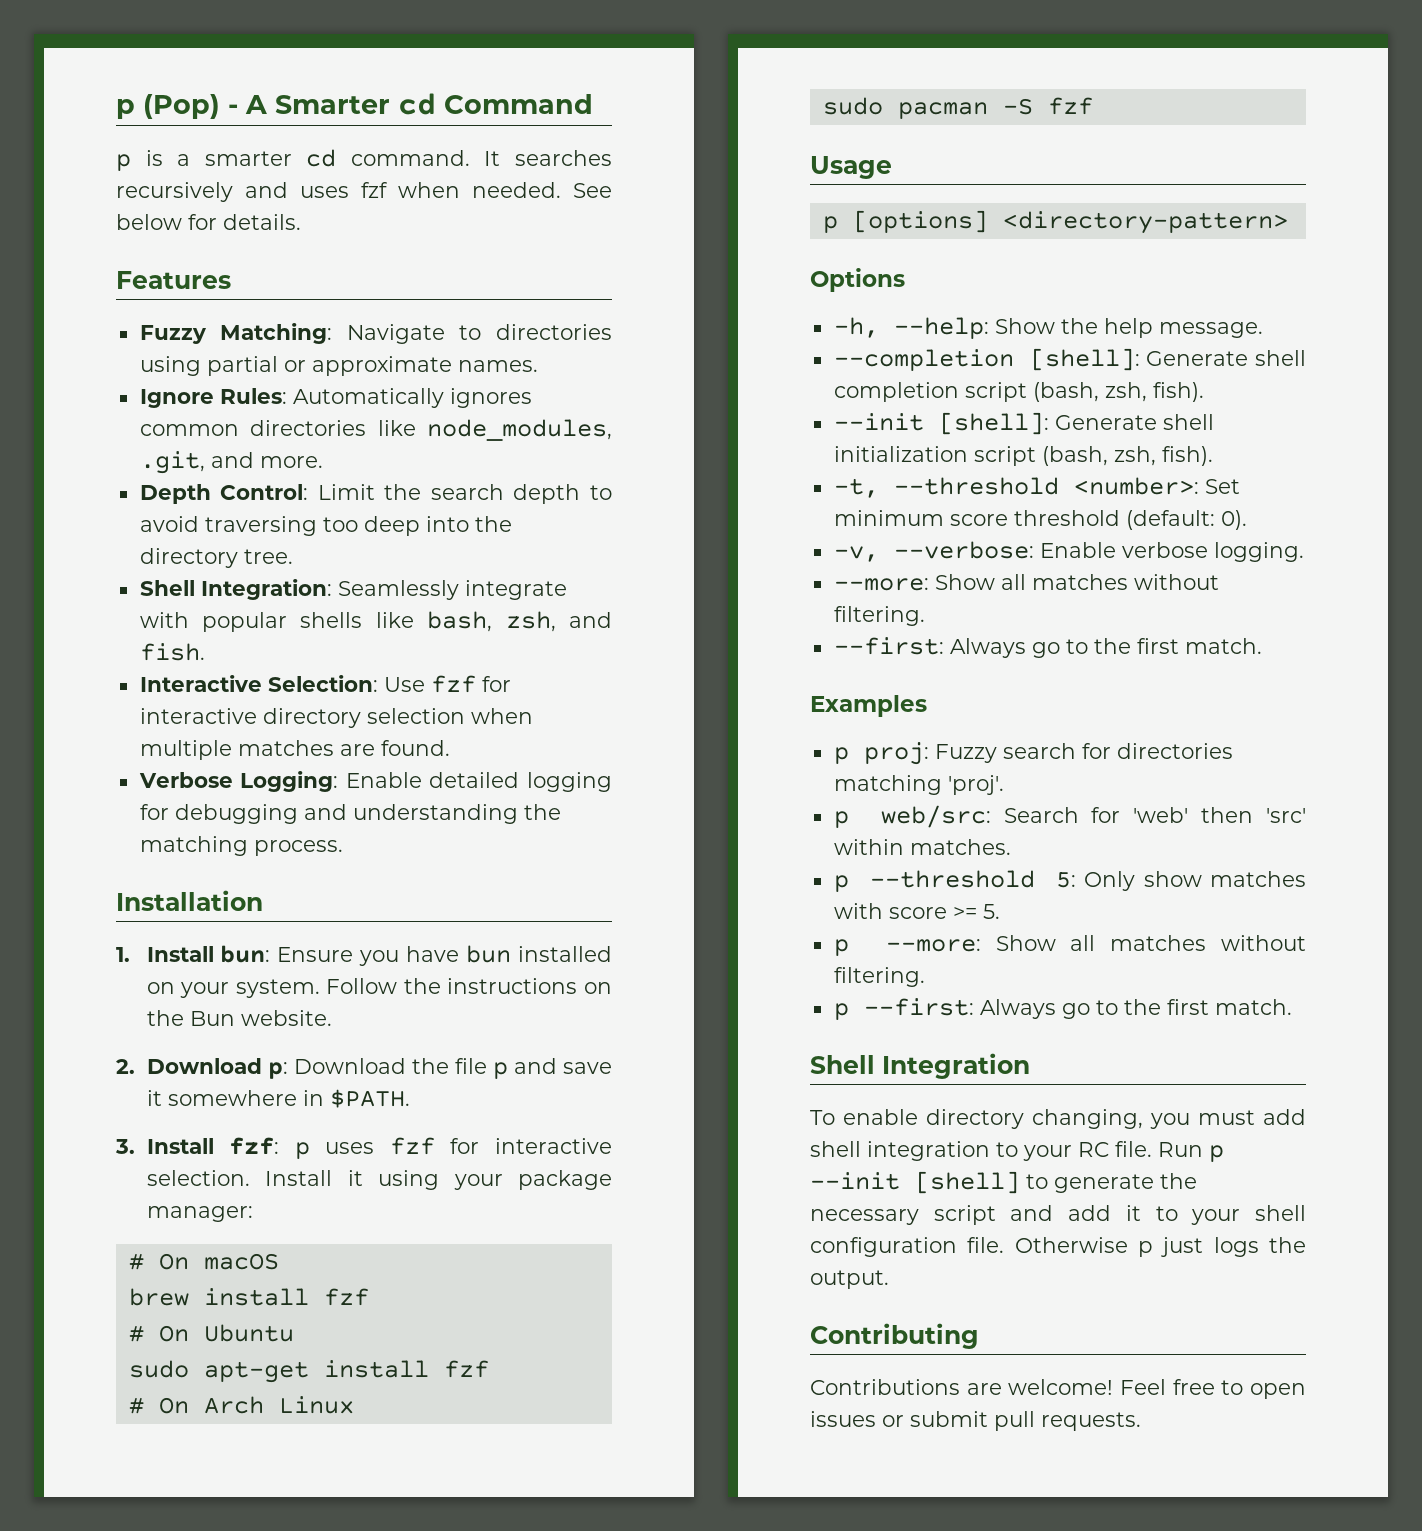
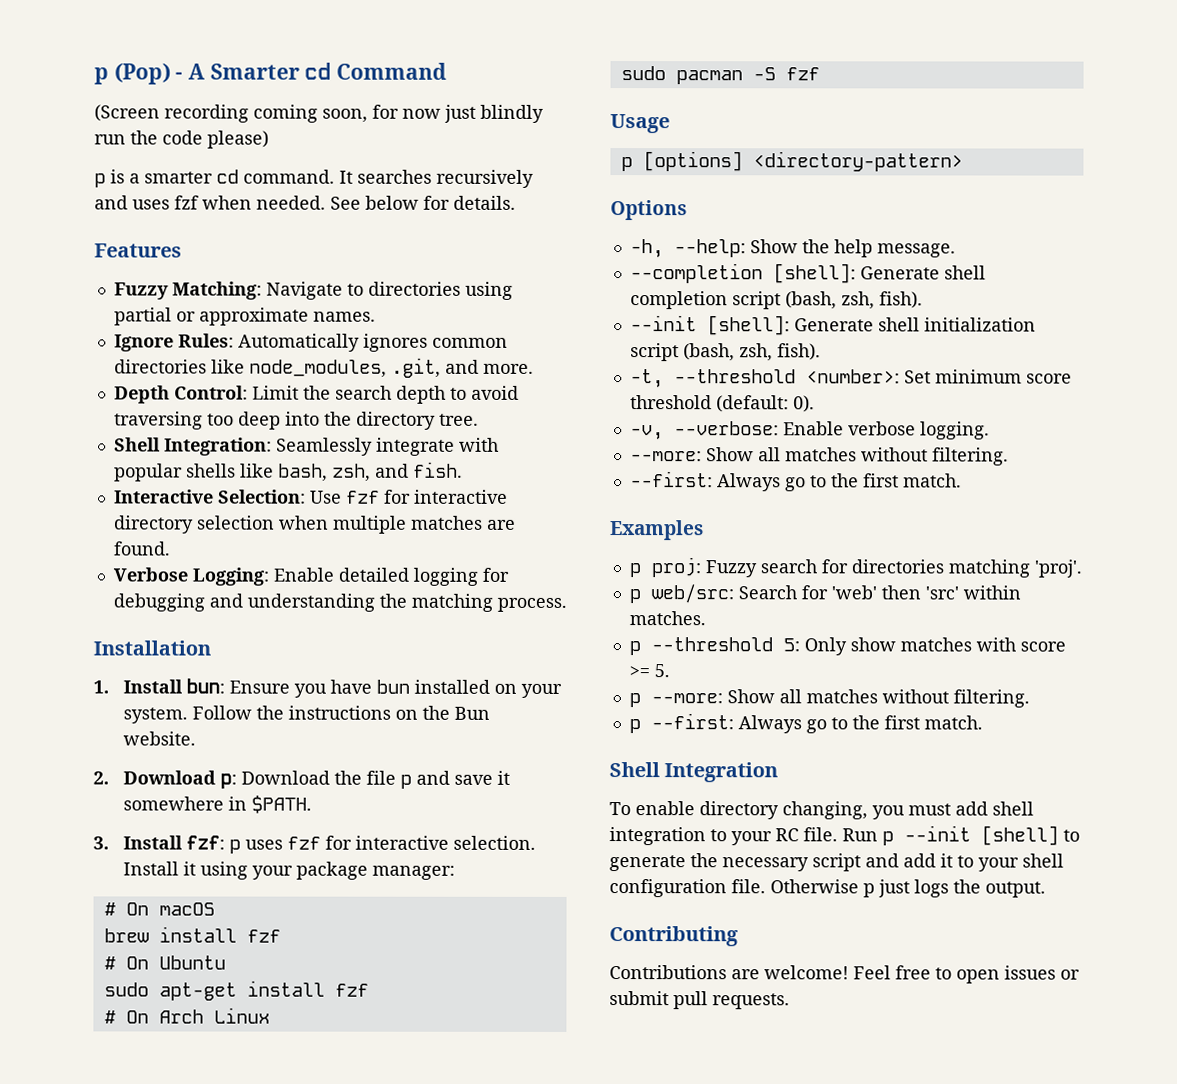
(593, 104) none -> [94,104,544,123] [94,130,269,149] // (Screen recording coming soon, for now just blindly run the code please)

